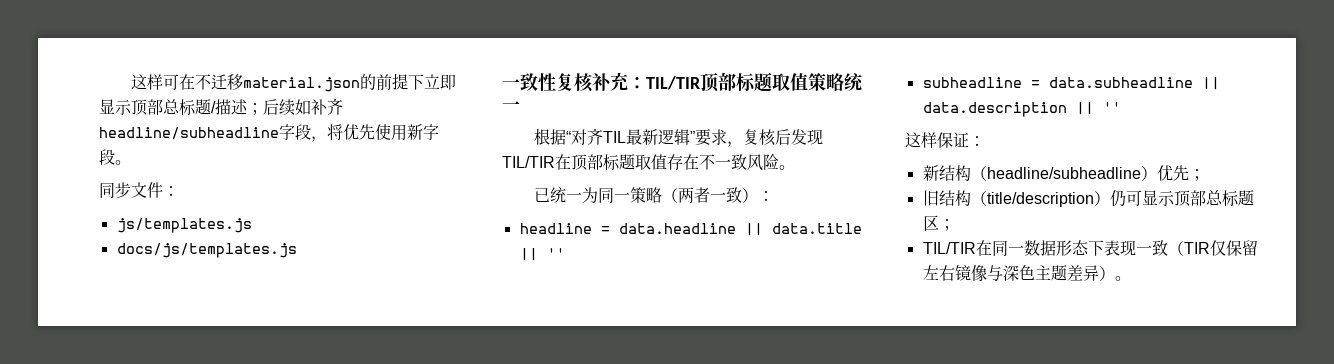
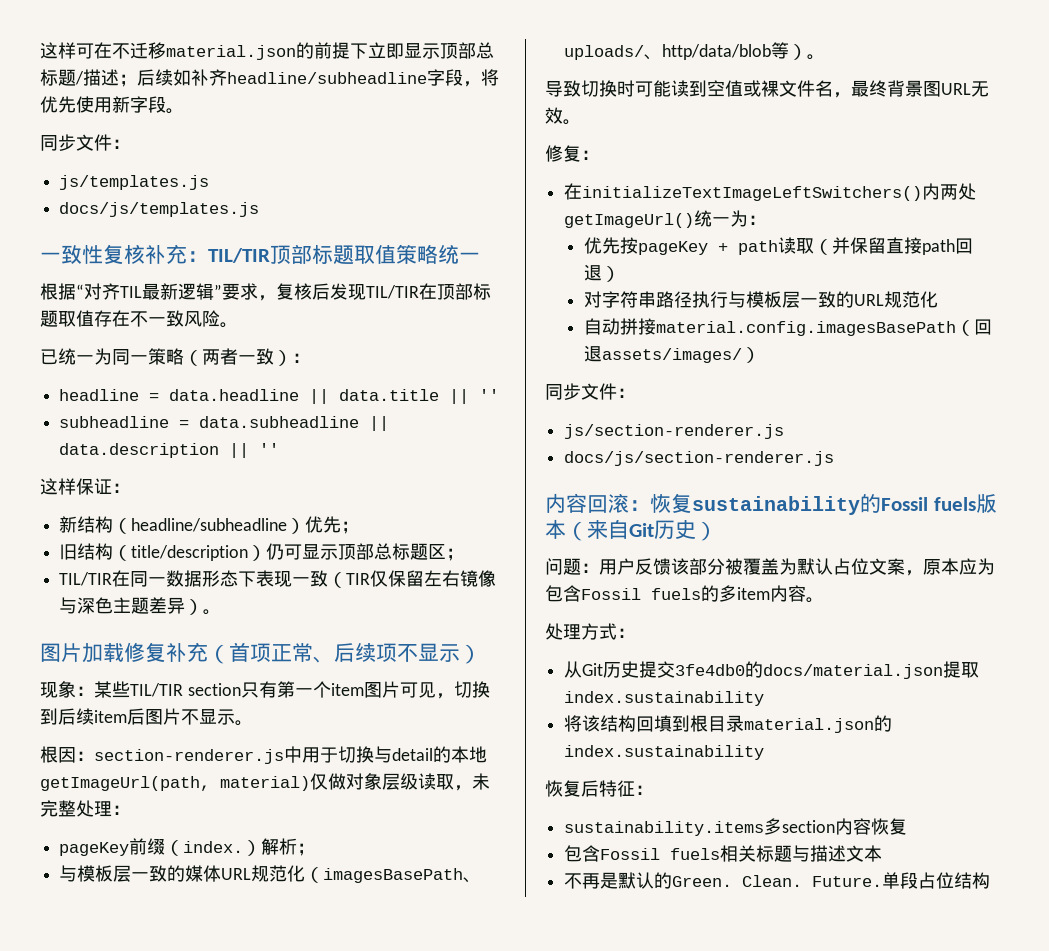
(1131, 278) none -> [40,642,481,664] [40,681,490,699] [40,708,253,726] [40,746,487,764] [40,773,490,791] [40,800,130,817] [59,838,316,856] [59,865,482,883] [564,42,826,60] [545,80,989,98] [545,107,581,125] [545,145,599,162] [564,183,977,201] [564,210,767,228] [584,237,974,255] [584,264,621,282] [584,291,939,308] [584,318,993,336] [584,345,761,363] [545,383,635,400] [564,424,785,439] [564,451,835,466] [545,493,997,515] [545,519,717,541] [545,558,995,576] [545,585,824,603] [545,623,635,640] [564,661,980,679] [564,691,765,706] [564,715,893,733] [564,745,765,760] [545,780,653,797] [564,818,908,836] [564,845,883,862] [564,872,991,889] // 图片加载修复补充（首项正常、后续项不显示） // 现象：某些TIL/TIR section只有第一个item图片可见，切换到后续item后图片不显示。 // 根因：section-renderer.js中用于切换与detail的本地getImageUrl(path, material)仅做对象层级读取，未完整处理： // pageKey前缀（index.）解析； // 与模板层一致的媒体URL规范化（imagesBasePath、uploads/、http/data/blob等）。 // 导致切换时可能读到空值或裸文件名，最终背景图URL无效。 // 修复： // 在initializeTextImageLeftSwitchers()内两处getImageUrl()统一为： // 优先按pageKey + path读取（并保留直接path回退） // 对字符串路径执行与模板层一致的URL规范化 // 自动拼接material.config.imagesBasePath（回退assets/images/） // 同步文件： // js/section-renderer.js // docs/js/section-renderer.js // 内容回滚：恢复sustainability的Fossil fuels版本（来自Git历史） // 问题：用户反馈该部分被覆盖为默认占位文案，原本应为包含Fossil fuels的多item内容。 // 处理方式： // 从Git历史提交3fe4db0的docs/material.json提取index.sustainability // 将该结构回填到根目录material.json的index.sustainability // 恢复后特征： // sustainability.items多section内容恢复 // 包含Fossil fuels相关标题与描述文本 // 不再是默认的Green. Clean. Future.单段占位结构

